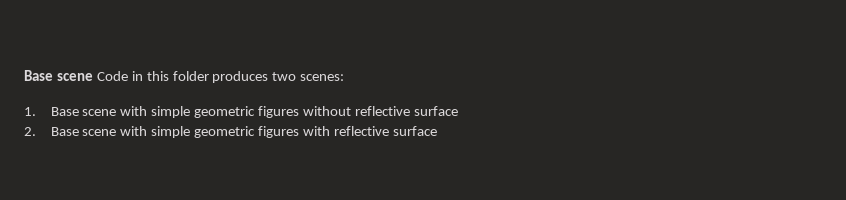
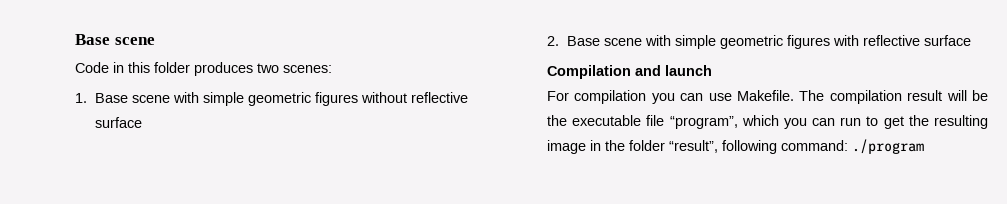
[24,70,93,81] Base scene -> [75,34,155,45] Base scene //
(437, 131) none -> [547,65,712,79] [547,90,988,104] [547,115,988,129] [547,139,924,154] // Compilation and launch // For compilation you can use Makefile. The compilation result will be the executable file “program”, which you can run to get the resulting image in the folder “result”, following command: ./program

